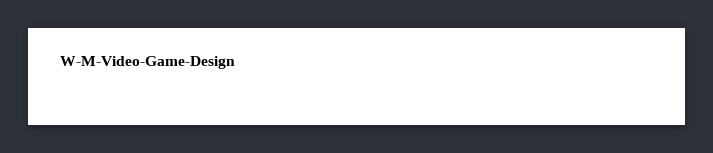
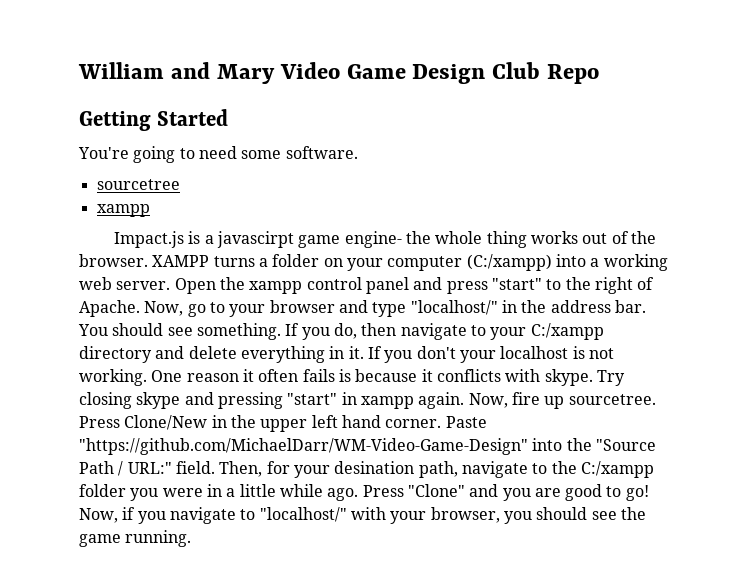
[60,56,235,69] W-M-Video-Game-Design -> [78,62,600,84] [79,109,229,131] [78,146,358,163] [96,179,180,190] [96,204,150,217] [114,231,656,248] [79,254,668,271] [79,277,655,294] [79,300,646,317] [78,323,604,340] [79,346,614,363] [79,369,625,386] [79,392,656,409] [79,415,487,432] [79,438,656,455] [79,461,654,478] [79,484,649,501] [79,507,646,524] [79,530,192,547] William and Mary Video Game Design Club Repo // Getting Started // You're going to need some software. // sourcetree // xampp // Impact.js is a javascirpt game engine- the whole thing works out of the browser. XAMPP turns a folder on your computer (C:/xampp) into a working web server. Open the xampp control panel and press "start" to the right of Apache. Now, go to your browser and type "localhost/" in the address bar. You should see something. If you do, then navigate to your C:/xampp directory and delete everything in it. If you don't your localhost is not working. One reason it often fails is because it conflicts with skype. Try closing skype and pressing "start" in xampp again. Now, fire up sourcetree. Press Clone/New in the upper left hand corner. Paste "https://github.com/MichaelDarr/WM-Video-Game-Design" into the "Source Path / URL:" field. Then, for your desination path, navigate to the C:/xampp folder you were in a little while ago. Press "Clone" and you are good to go! Now, if you navigate to "localhost/" with your browser, you should see the game running.

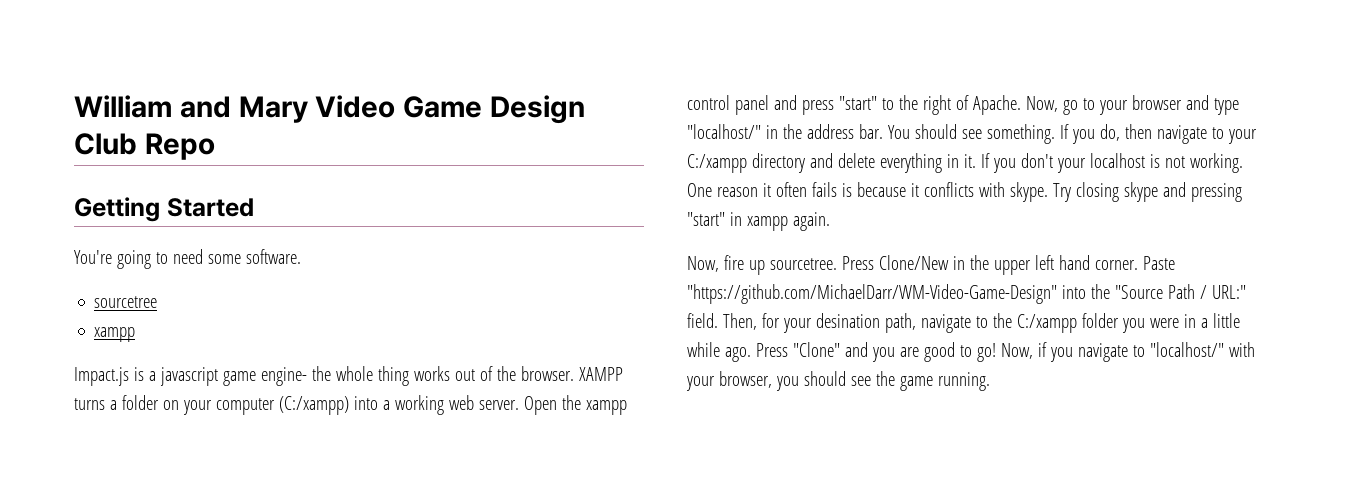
[217,231,295,248] javascirpt -> [159,367,218,386] javascript
(465, 400) none -> (830, 221) //

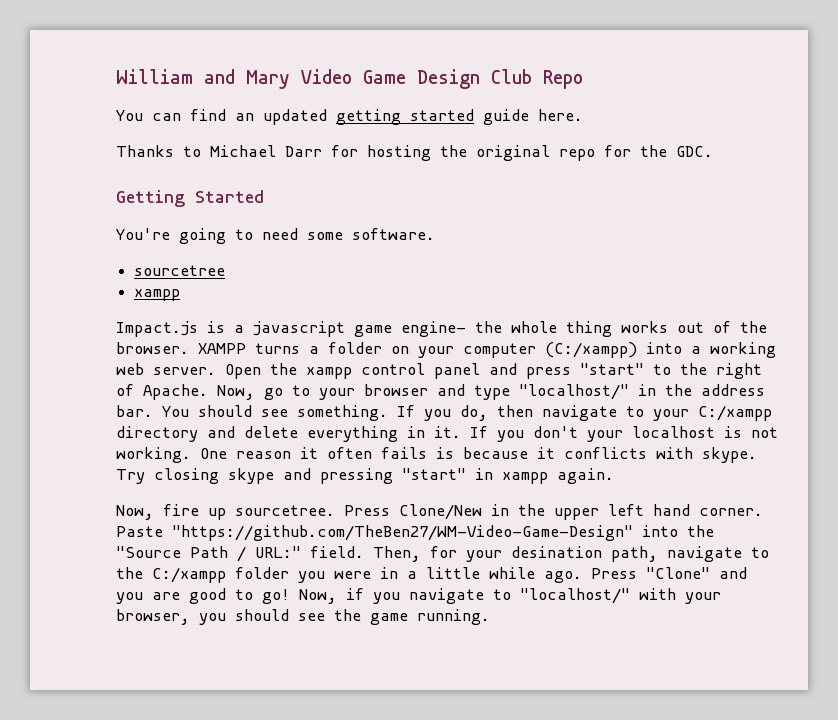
(215, 146) none -> [116,109,583,125] [116,145,713,161] // You can find an updated getting started guide here. // Thanks to Michael Darr for hosting the original repo for the GDC.
[687,284,1057,304] "https://github.com/MichaelDarr/WM-Video-Game-Design" -> [172,525,633,541] "https://github.com/TheBen27/WM-Video-Game-Design"

